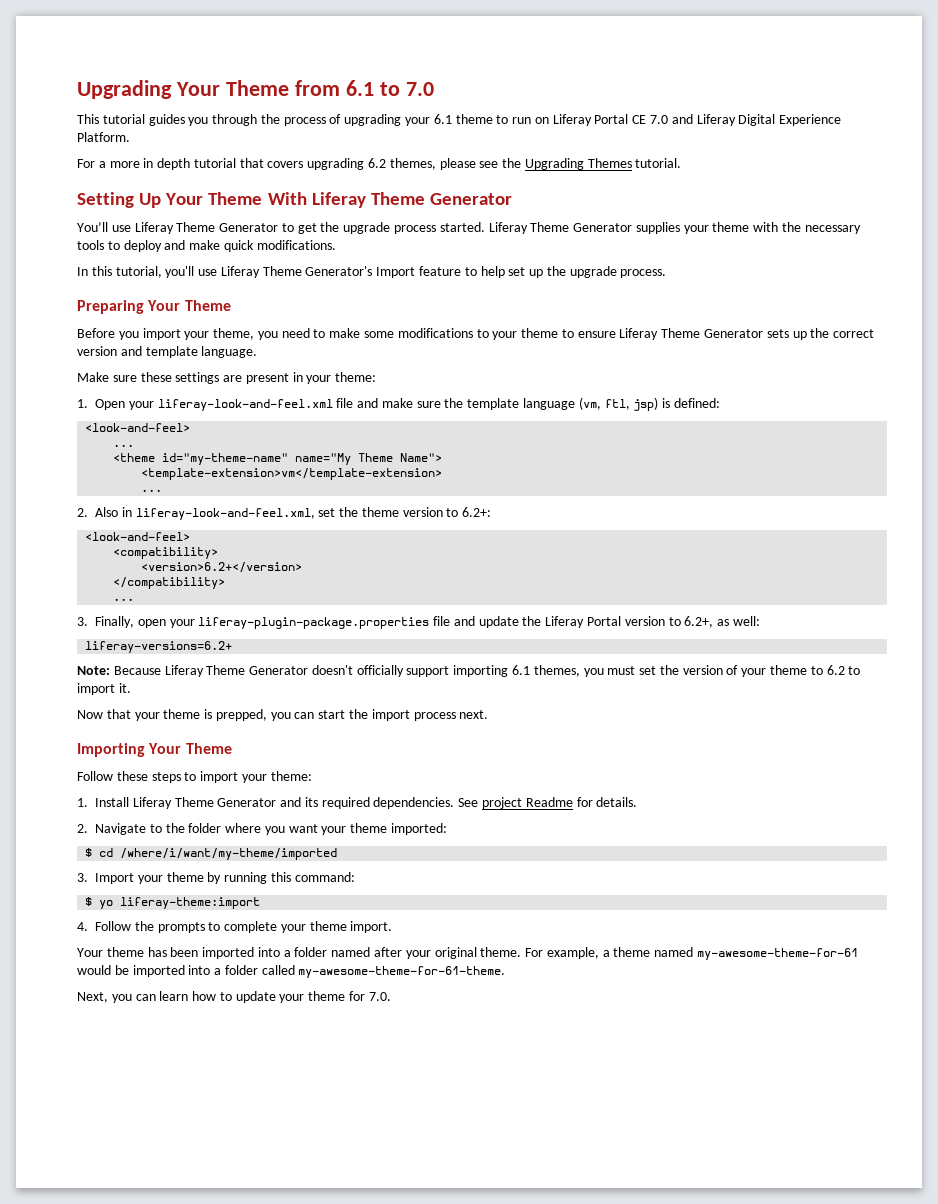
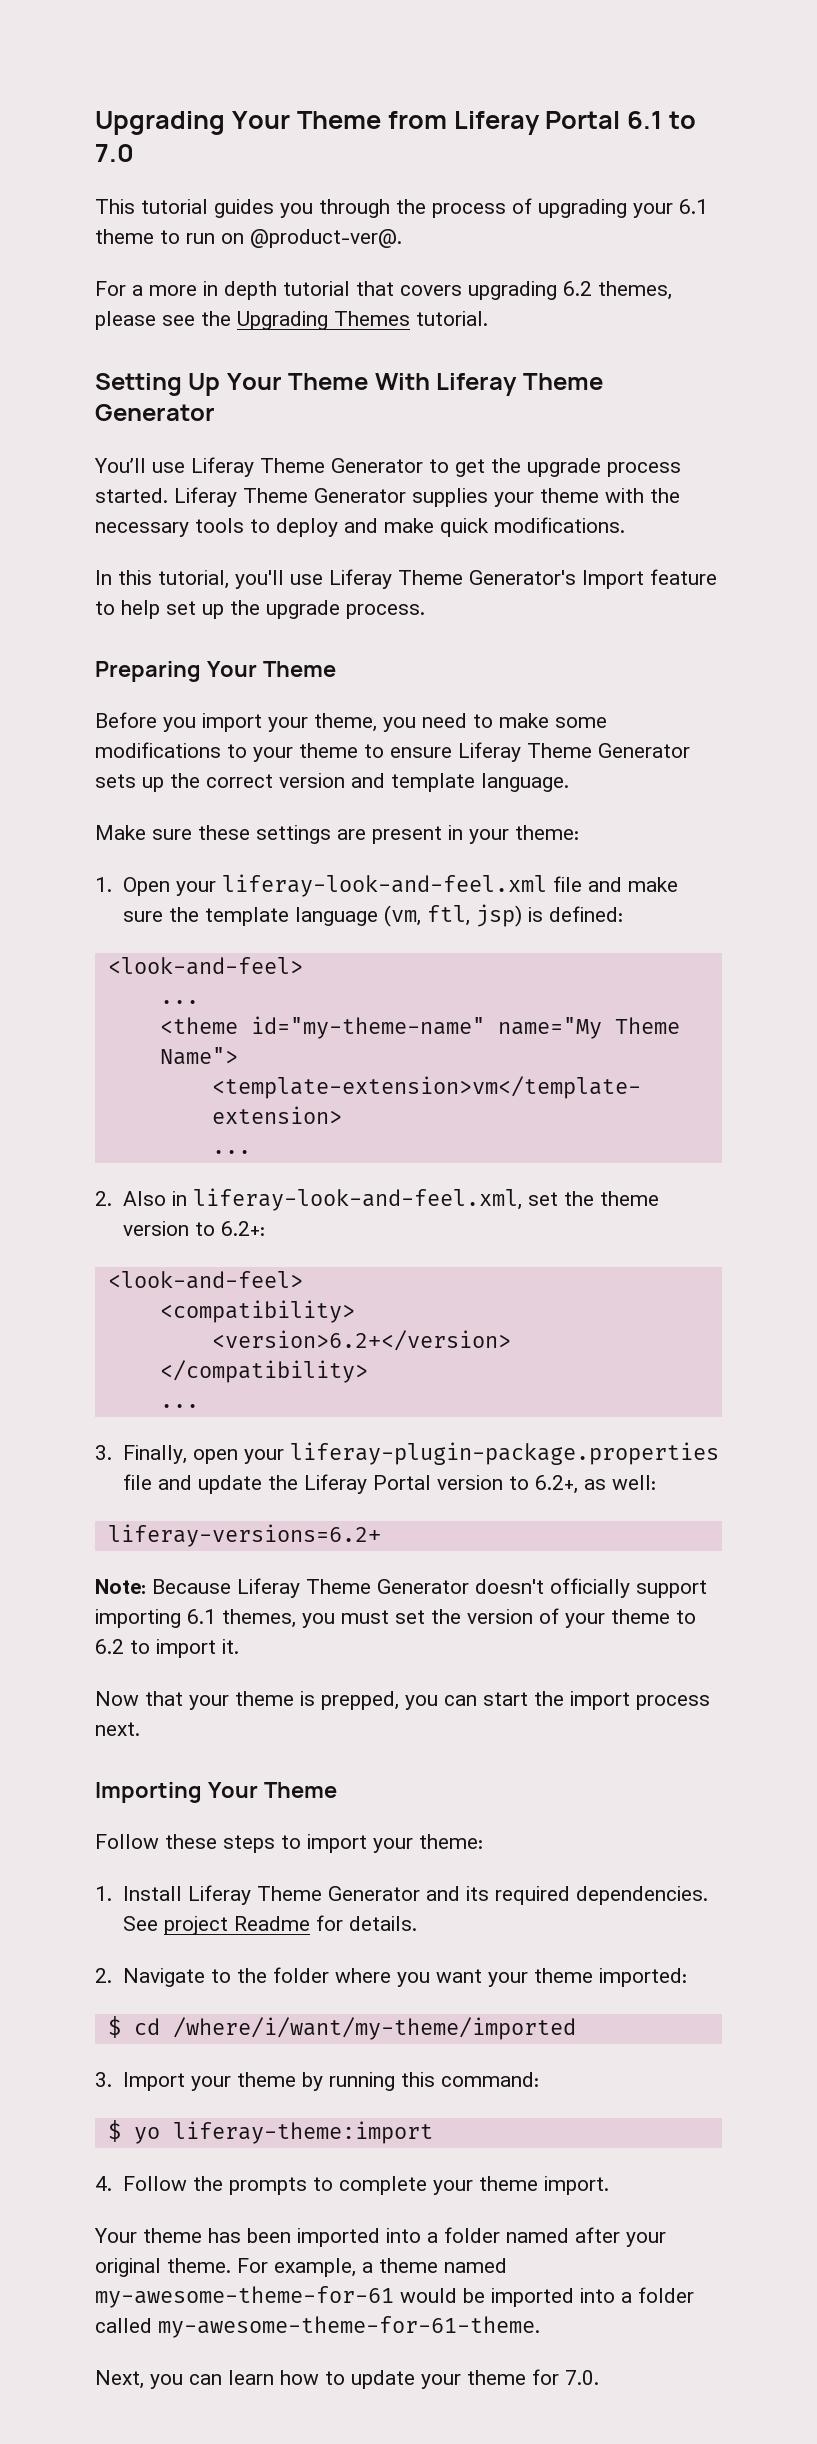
(340, 88) none -> [453,111,621,135] Liferay Portal
[552,114,842,126] [77,132,130,142] Liferay Portal CE 7.0 and Liferay Digital Experience Platform. -> [250,229,402,248] @product-ver@.

